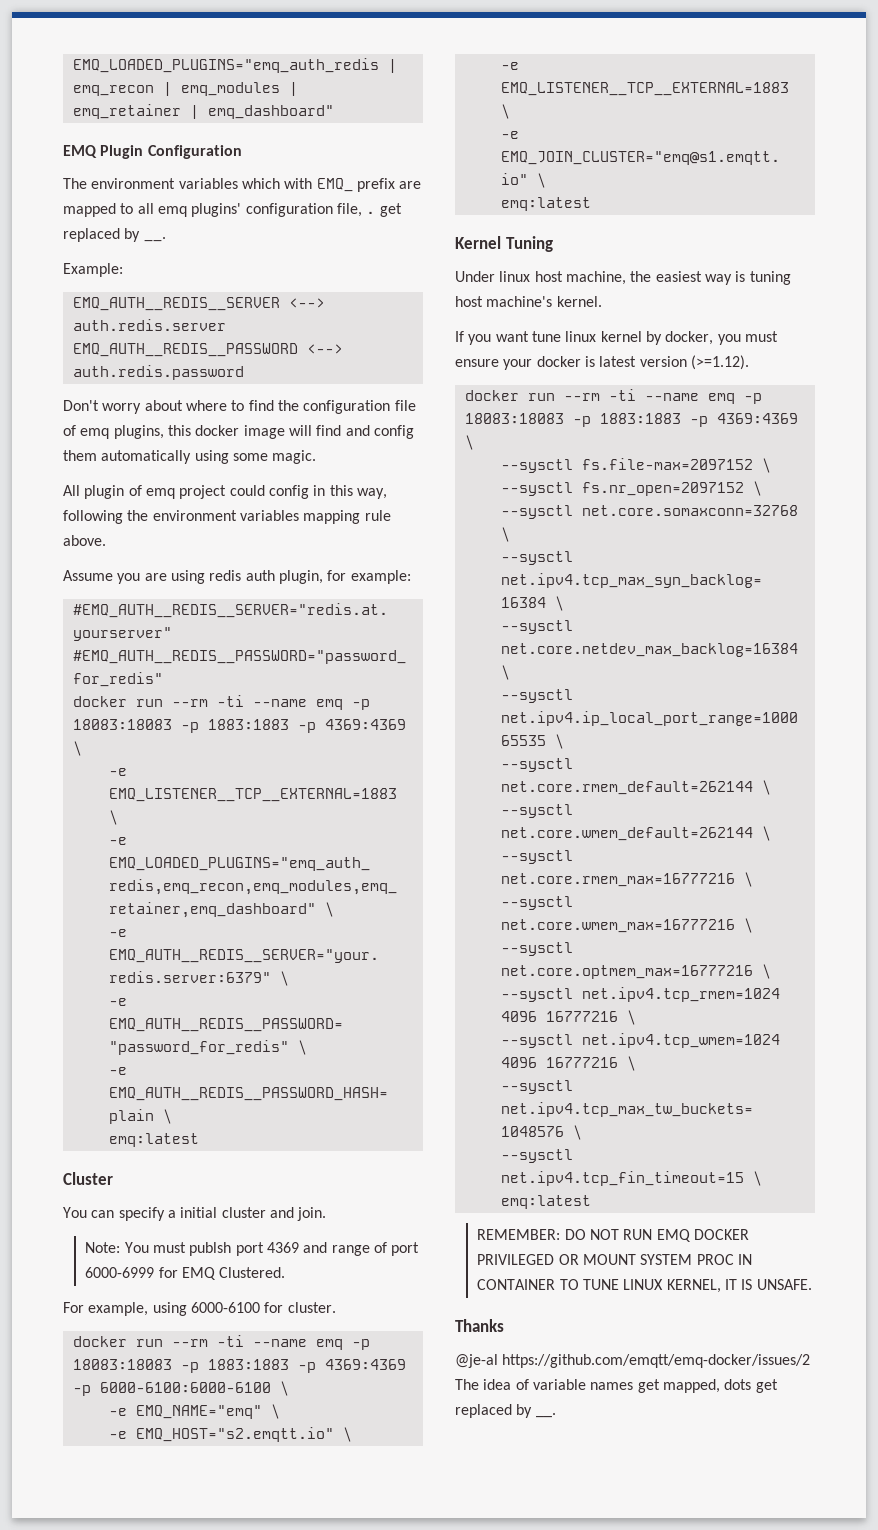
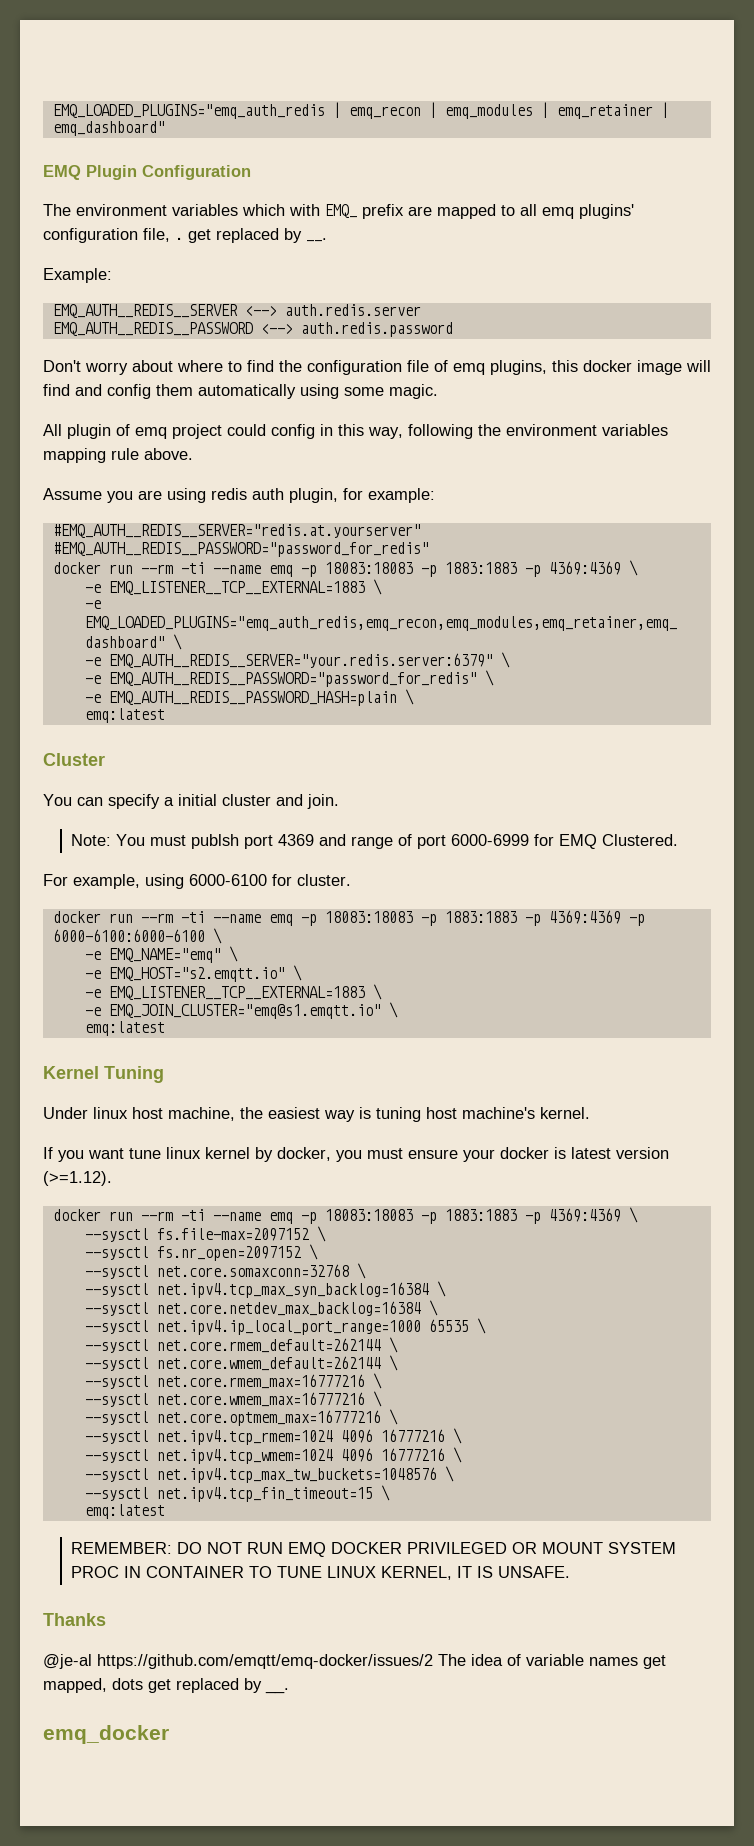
(556, 1415) none -> [43,1725,169,1744] // emq_docker

